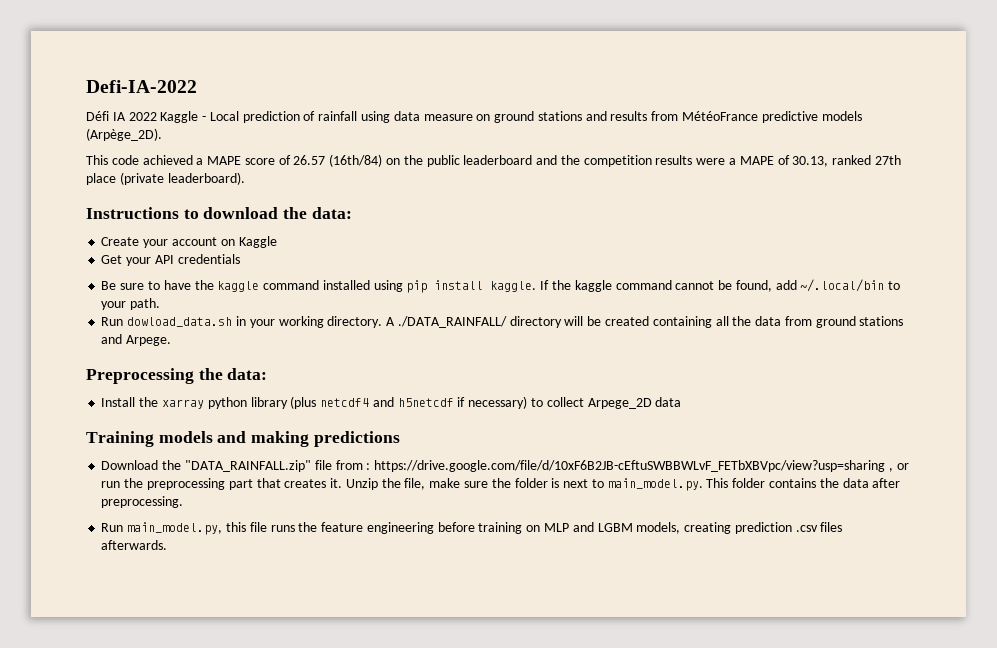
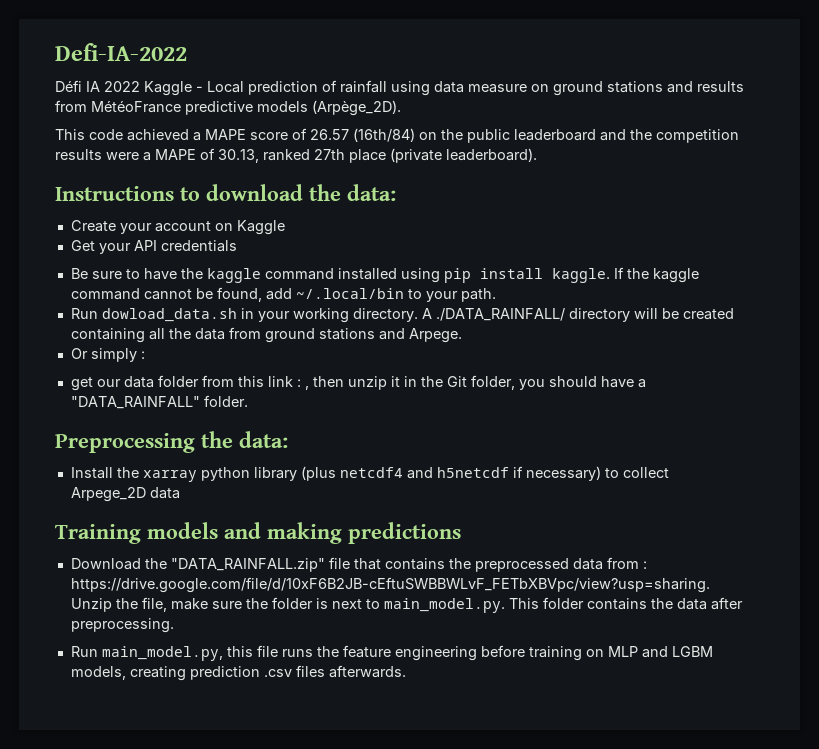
(172, 340) none -> [70,348,145,362] [70,375,646,391] [70,395,248,409] // Or simply : // get our data folder from this link : , then unzip it in the Git folder, you should have a "DATA_RAINFALL" folder.
[335,460,909,472] [101,478,343,490] from : https://drive.google.com/file/d/10xF6B2JB-cEftuSWBBWLvF_FETbXBVpc/view?usp=sharing , or run the preprocessing part that creates it. -> [353,557,647,572] [70,577,710,593] that contains the preprocessed data from : https://drive.google.com/file/d/10xF6B2JB-cEftuSWBBWLvF_FETbXBVpc/view?usp=sharing.

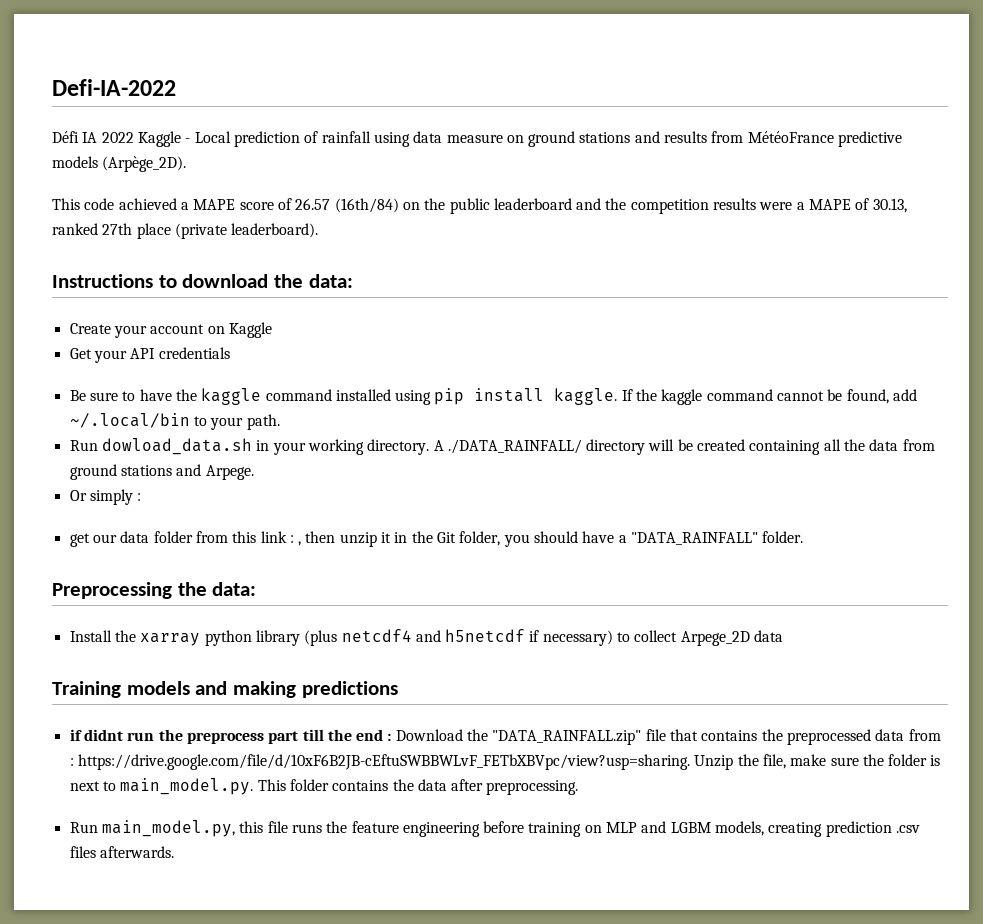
(461, 533) none -> [69,729,392,744] if didnt run the preprocess part till the end :

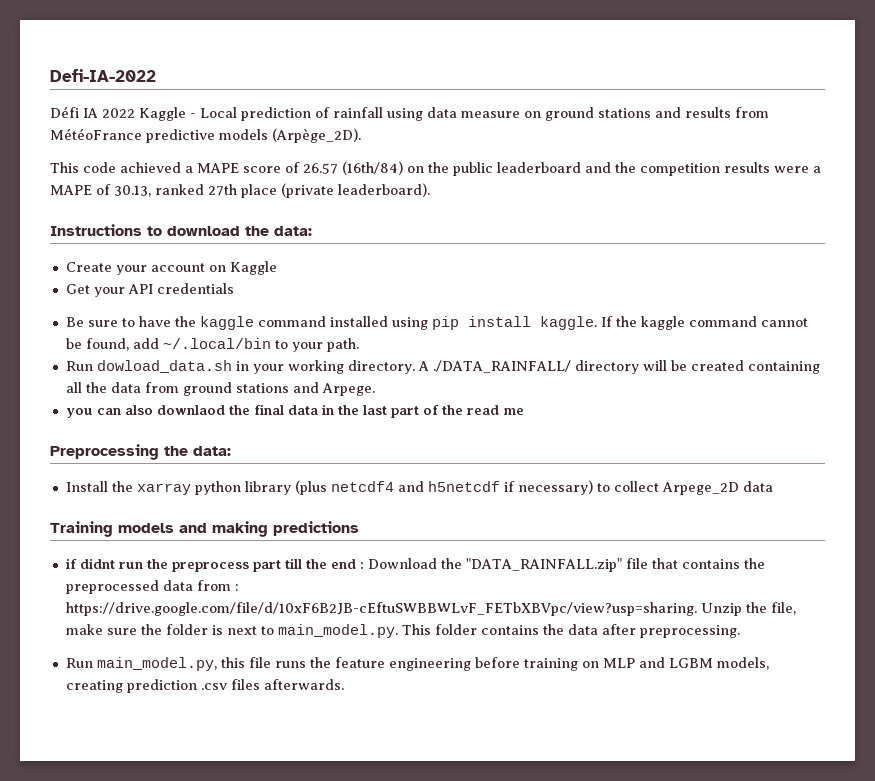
[69,489,142,505] [69,531,804,547] Or simply : // get our data folder from this link : , then unzip it in the Git folder, you should have a "DATA_RAINFALL" folder. -> [65,404,524,418] you can also downlaod the final data in the last part of the read me

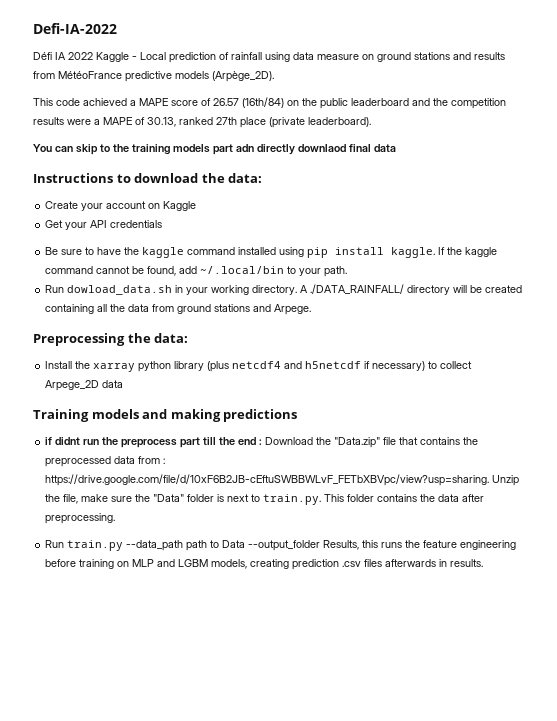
(430, 190) none -> [33,144,396,155] // You can skip to the training models part adn directly downlaod final data
[65,404,524,418] // you can also downlaod the final data in the last part of the read me -> (312, 309) none
[465,558,622,572] "DATA_RAINFALL.zip" -> [334,437,381,448] "Data.zip"
(162, 629) none -> [153,494,185,502] "Data"
[277,624,398,638] main_model.py. -> [263,494,322,505] train.py.
[96,657,271,671] main_model.py, this file -> [67,540,379,551] train.py --data_path path to Data --output_folder Results, this
[263,679,344,690] afterwards. -> [385,559,484,567] afterwards in results.

